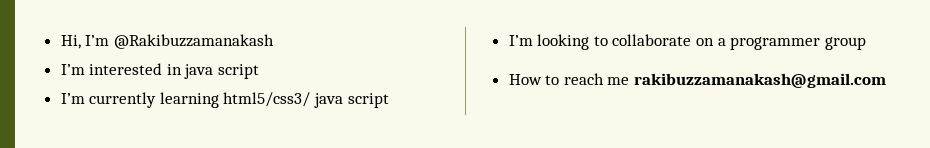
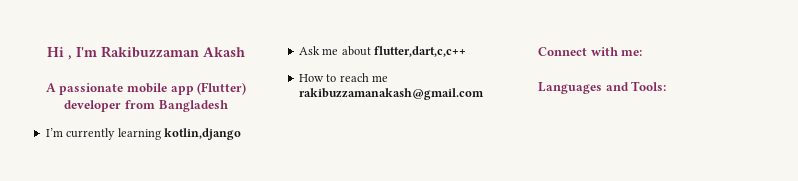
[60,34,274,49] [60,63,260,79] [60,92,389,108] [508,34,866,50] Hi, I’m @Rakibuzzamanakash // I’m interested in java script // I’m currently learning html5/css3/ java script // I’m looking to collaborate on a programmer group -> [47,46,245,60] [45,82,247,95] [64,100,228,112] [45,128,241,140] [298,46,466,57] Hi , I'm Rakibuzzaman Akash // A passionate mobile app (Flutter) developer from Bangladesh // I’m currently learning kotlin,django // Ask me about flutter,dart,c,c++
(887, 80) none -> [538,47,643,56] [538,81,667,94] // Connect with me: // Languages and Tools:

